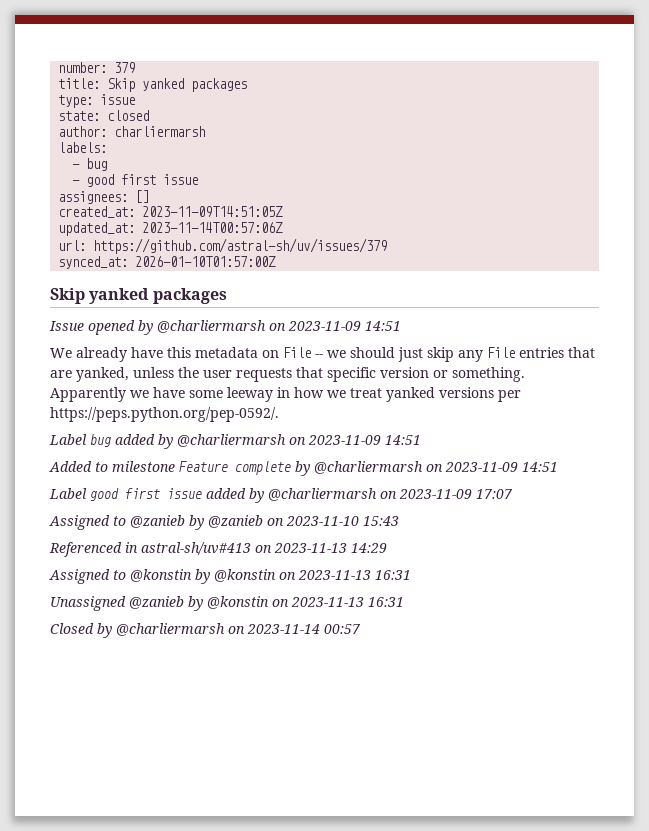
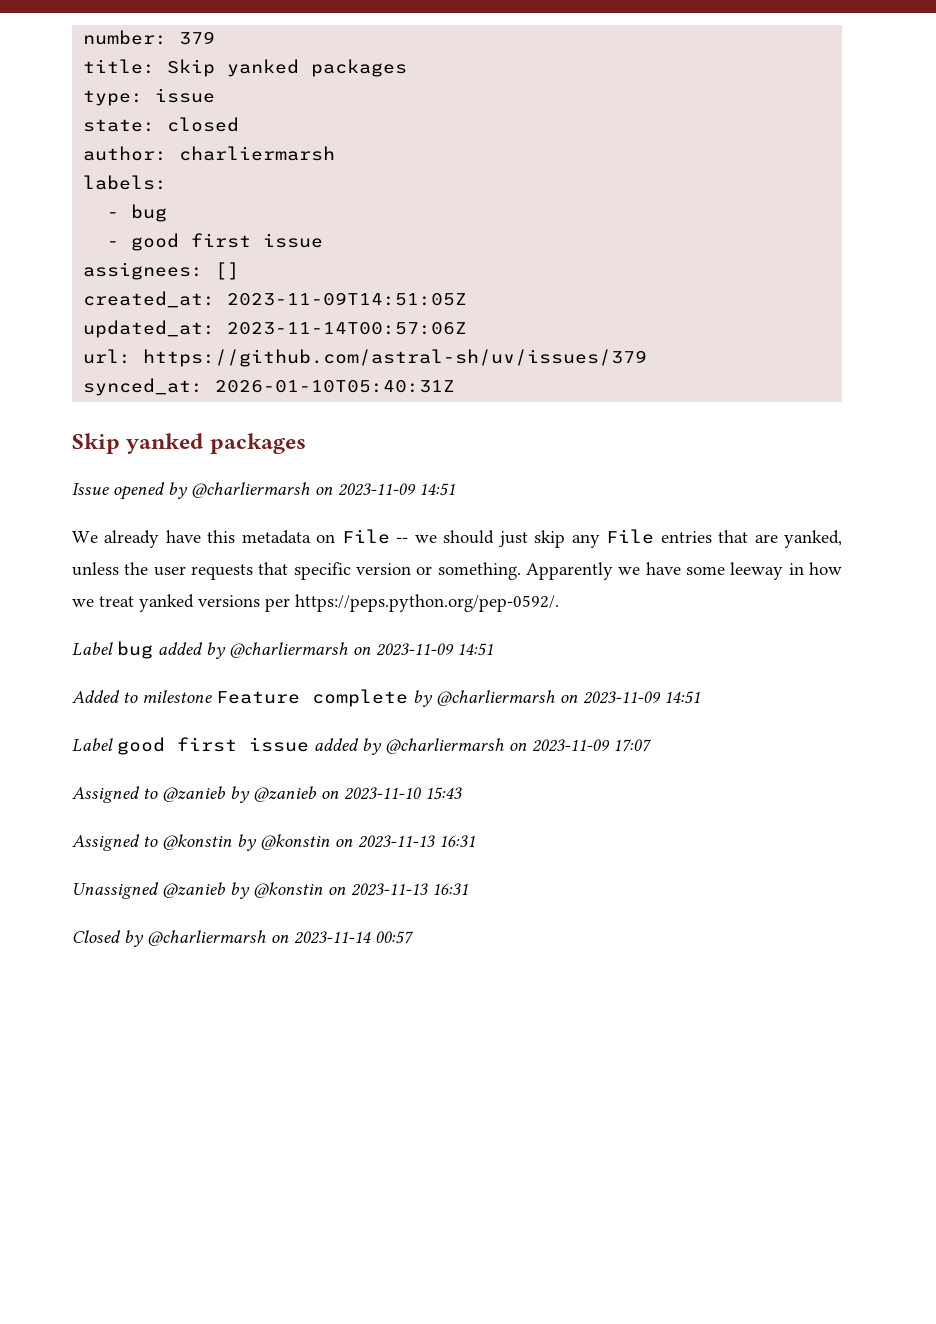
[135,256,277,267] 2026-01-10T01:57:00Z -> [215,380,456,393] 2026-01-10T05:40:31Z
[49,542,387,557] // Referenced in astral-sh/uv#413 on 2023-11-13 14:29 -> (462, 793) none

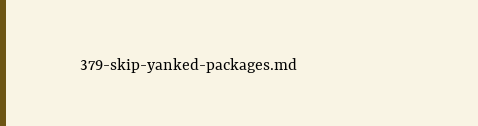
[83,30,216,45] [83,59,408,77] [83,88,216,106] [83,117,240,132] [83,146,336,161] [83,175,168,190] [107,204,168,222] [107,233,324,251] [83,262,240,280] [83,291,468,308] [83,320,468,338] [83,349,648,367] [83,378,456,396] [72,433,306,454] [72,482,455,500] [72,529,843,548] [72,562,843,580] [72,594,559,612] [72,641,493,659] [72,689,700,707] [72,737,652,755] [72,786,462,803] [72,834,475,851] [72,882,468,899] [72,930,414,947] number: 379 // title: Skip yanked packages // type: issue // state: closed // author: charliermarsh // labels: // - bug // - good first issue // assignees: [] // created_at: 2023-11-09T14:51:05Z // updated_at: 2023-11-14T00:57:06Z // url: https://github.com/astral-sh/uv/issues/379 // synced_at: 2026-01-10T05:40:31Z // Skip yanked packages // Issue opened by @charliermarsh on 2023-11-09 14:51 // We already have this metadata on File -- we should just skip any File entries that are yanked, unless the user requests that specific version or something. Apparently we have some leeway in how we treat yanked versions per https://peps.python.org/pep-0592/. // Label bug added by @charliermarsh on 2023-11-09 14:51 // Added to milestone Feature complete by @charliermarsh on 2023-11-09 14:51 // Label good first issue added by @charliermarsh on 2023-11-09 17:07 // Assigned to @zanieb by @zanieb on 2023-11-10 15:43 // Assigned to @konstin by @konstin on 2023-11-13 16:31 // Unassigned @zanieb by @konstin on 2023-11-13 16:31 // Closed by @charliermarsh on 2023-11-14 00:57 -> [80,58,297,73] 379-skip-yanked-packages.md

